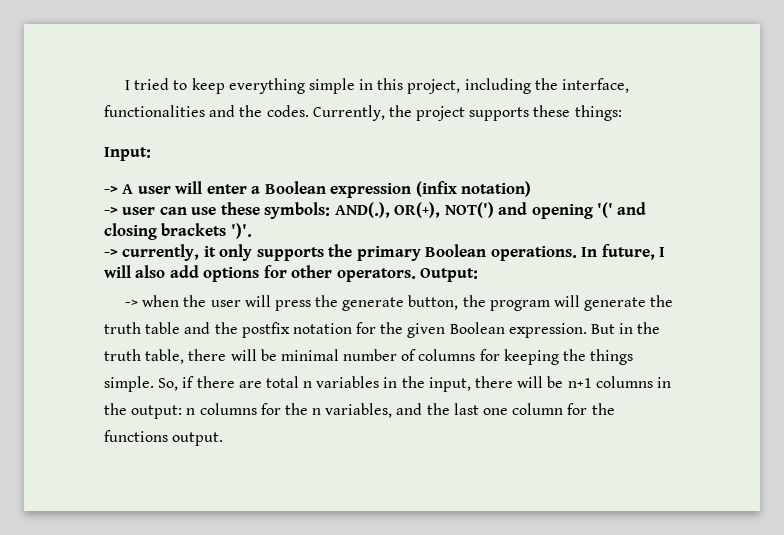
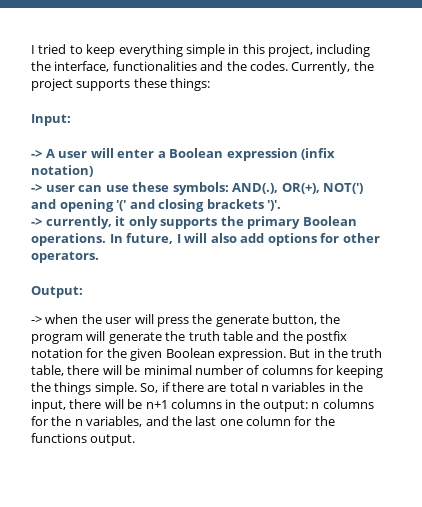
(416, 275) none -> (99, 257) //

